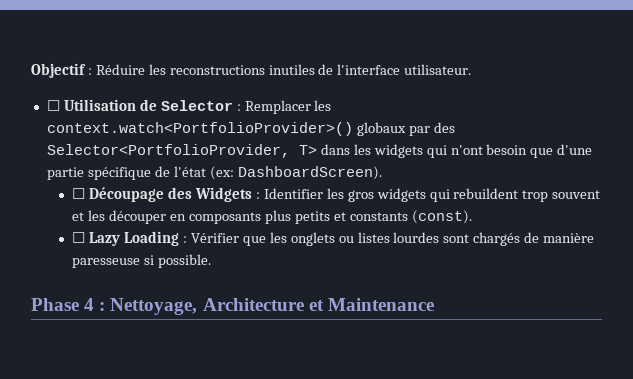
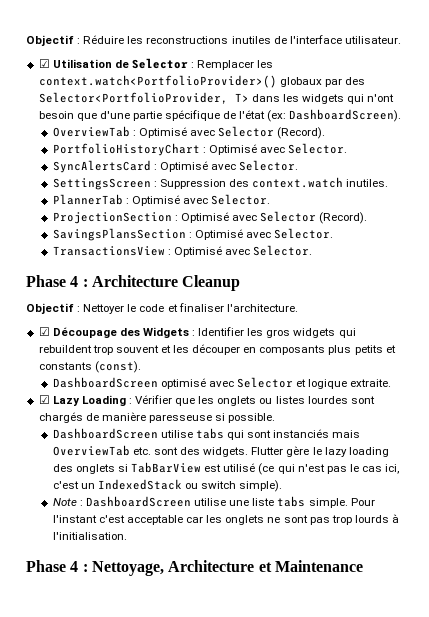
[46,100,60,111] ☐ -> [38,59,50,68] ☑
[72,188,86,199] ☐ -> [52,126,326,139] [52,143,348,156] [52,160,299,173] [52,177,389,190] [52,194,271,206] [52,211,368,224] [52,228,334,241] [52,245,313,257] [26,275,241,291] [26,303,298,314] [38,327,50,336] OverviewTab : Optimisé avec Selector (Record). // PortfolioHistoryChart : Optimisé avec Selector. // SyncAlertsCard : Optimisé avec Selector. // SettingsScreen : Suppression des context.watch inutiles. // PlannerTab : Optimisé avec Selector. // ProjectionSection : Optimisé avec Selector (Record). // SavingsPlansSection : Optimisé avec Selector. // TransactionsView : Optimisé avec Selector. // Phase 4 : Architecture Cleanup // Objectif : Nettoyer le code et finaliser l'architecture. // ☑
[72,232,86,243] ☐ -> [52,377,392,389] [38,395,50,404] DashboardScreen optimisé avec Selector et logique extraite. // ☑
(212, 261) none -> [52,428,361,440] [52,445,389,457] [52,462,400,475] [52,479,283,492] [52,496,375,508] [52,514,399,525] [52,532,127,540] // DashboardScreen utilise tabs qui sont instanciés mais OverviewTab etc. sont des widgets. Flutter gère le lazy loading des onglets si TabBarView est utilisé (ce qui n'est pas le cas ici, c'est un IndexedStack ou switch simple). // Note : DashboardScreen utilise une liste tabs simple. Pour l'instant c'est acceptable car les onglets ne sont pas trop lourds à l'initialisation.

